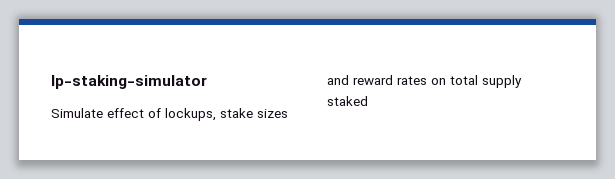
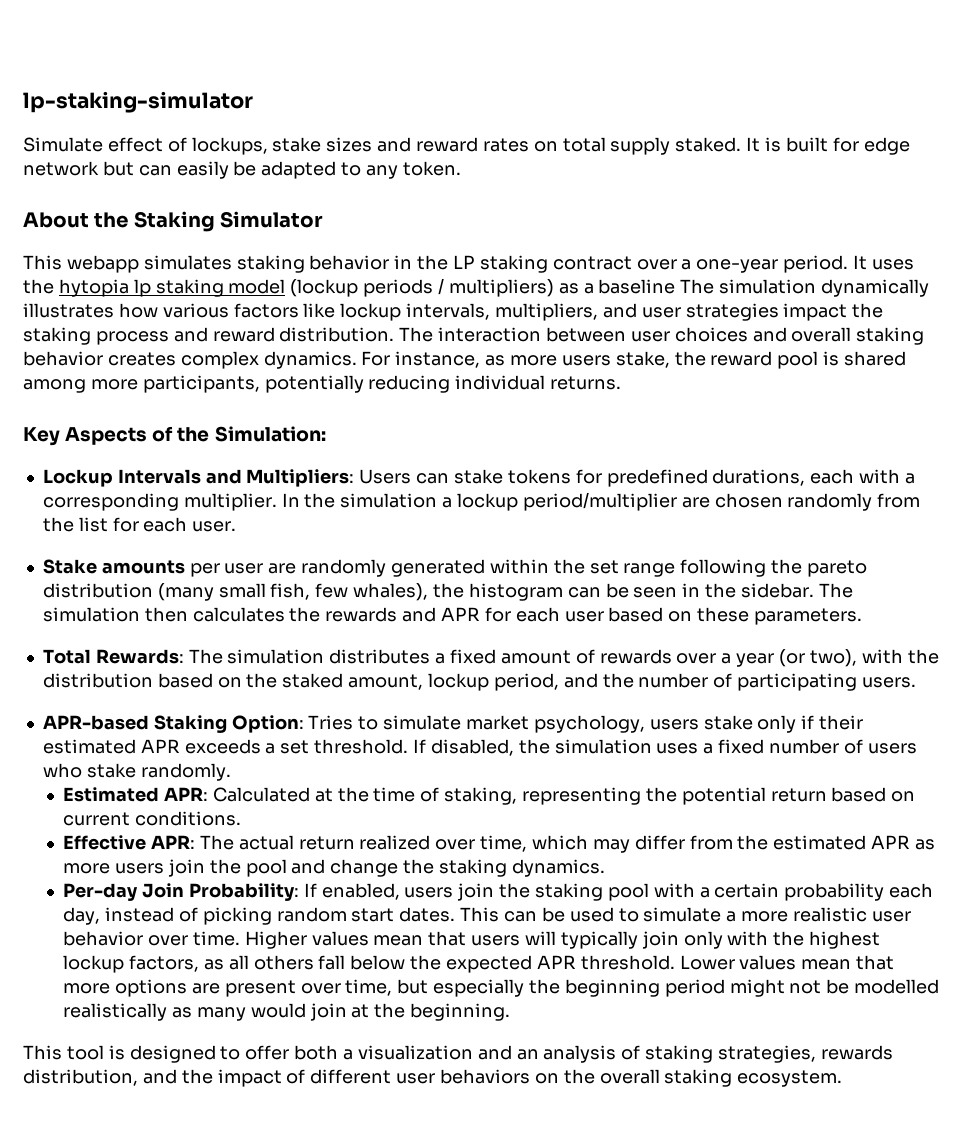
[327,96,368,106] staked -> [675,137,910,155] [23,161,461,179] [23,211,324,232] [23,255,914,273] [23,278,930,297] [23,303,884,321] [23,327,925,345] [23,351,907,369] [23,375,622,393] [23,426,326,446] [42,469,915,487] [42,492,921,511] [42,517,237,532] [42,559,867,577] [42,583,853,601] [42,607,862,625] [42,649,939,667] [42,673,916,691] [42,715,864,733] [42,739,917,756] [42,763,231,781] [63,787,916,805] [63,811,242,826] [63,835,936,853] [63,859,605,877] [63,883,934,901] [63,907,911,925] [63,931,881,949] [63,955,895,973] [63,979,940,997] [63,1003,511,1021] [23,1045,893,1063] [23,1069,843,1087] staked. It is built for edge network but can easily be adapted to any token. // About the Staking Simulator // This webapp simulates staking behavior in the LP staking contract over a one-year period. It uses the hytopia lp staking model (lockup periods / multipliers) as a baseline The simulation dynamically illustrates how various factors like lockup intervals, multipliers, and user strategies impact the staking process and reward distribution. The interaction between user choices and overall staking behavior creates complex dynamics. For instance, as more users stake, the reward pool is shared among more participants, potentially reducing individual returns. // Key Aspects of the Simulation: // Lockup Intervals and Multipliers: Users can stake tokens for predefined durations, each with a corresponding multiplier. In the simulation a lockup period/multiplier are chosen randomly from the list for each user. // Stake amounts per user are randomly generated within the set range following the pareto distribution (many small fish, few whales), the histogram can be seen in the sidebar. The simulation then calculates the rewards and APR for each user based on these parameters. // Total Rewards: The simulation distributes a fixed amount of rewards over a year (or two), with the distribution based on the staked amount, lockup period, and the number of participating users. // APR-based Staking Option: Tries to simulate market psychology, users stake only if their estimated APR exceeds a set threshold. If disabled, the simulation uses a fixed number of users who stake randomly. // Estimated APR: Calculated at the time of staking, representing the potential return based on current conditions. // Effective APR: The actual return realized over time, which may differ from the estimated APR as more users join the pool and change the staking dynamics. // Per-day Join Probability: If enabled, users join the staking pool with a certain probability each day, instead of picking random start dates. This can be used to simulate a more realistic user behavior over time. Higher values mean that users will typically join only with the highest lockup factors, as all others fall below the expected APR threshold. Lower values mean that more options are present over time, but especially the beginning period might not be modelled realistically as many would join at the beginning. // This tool is designed to offer both a visualization and an analysis of staking strategies, rewards distribution, and the impact of different user behaviors on the overall staking ecosystem.

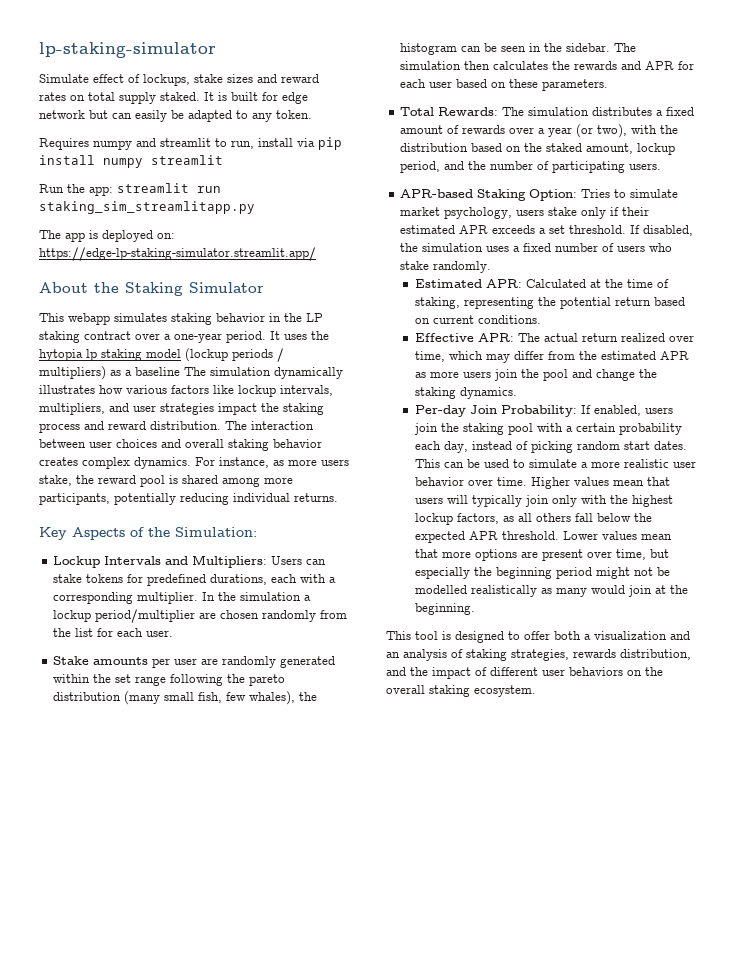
(461, 168) none -> [39,137,342,150] [39,155,223,168] [39,183,221,196] [39,201,255,214] [39,230,175,242] [39,247,316,261] // Requires numpy and streamlit to run, install via pip install numpy streamlit // Run the app: streamlit run staking_sim_streamlitapp.py // The app is deployed on: https://edge-lp-staking-simulator.streamlit.app/

